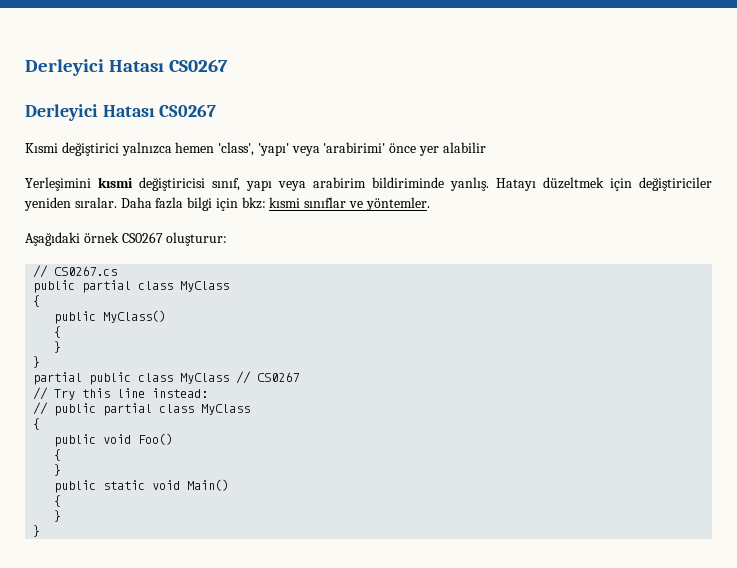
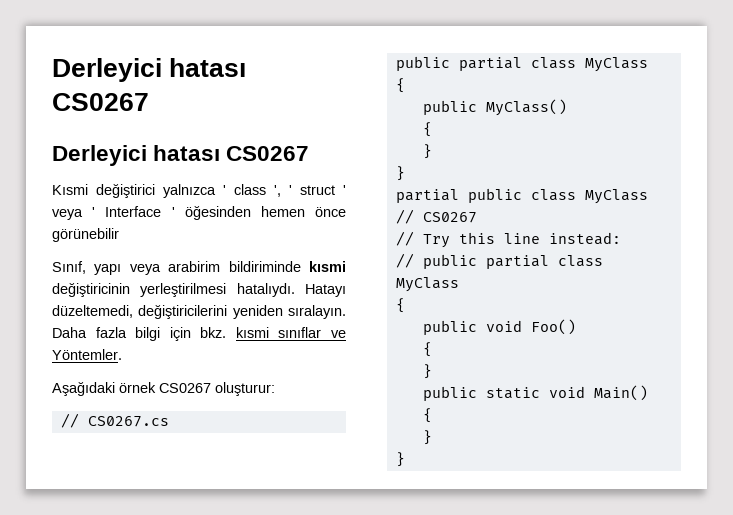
[25,59,165,76] Derleyici Hatası -> [52,58,247,82] Derleyici hatası
[102,105,155,117] Hatası -> [153,145,221,161] hatası
[175,142,486,156] [25,177,712,191] [24,197,117,211] hemen 'class', 'yapı' veya 'arabirimi' önce yer alabilir // Yerleşimini kısmi değiştiricisi sınıf, yapı veya arabirim bildiriminde yanlış. Hatayı düzeltmek için değiştiriciler yeniden sıralar. -> [223,184,346,197] [52,205,346,220] [52,228,119,242] [52,261,346,275] [52,282,346,297] [52,304,346,319] ' class ', ' struct ' veya ' Interface ' öğesinden hemen önce görünebilir // Sınıf, yapı veya arabirim bildiriminde kısmi değiştiricinin yerleştirilmesi hatalıydı. Hatayı düzeltemedi, değiştiricilerini yeniden sıralayın.
[241,197,266,209] bkz: -> [200,327,227,338] bkz.
[365,197,430,211] yöntemler. -> [52,349,122,360] Yöntemler.

